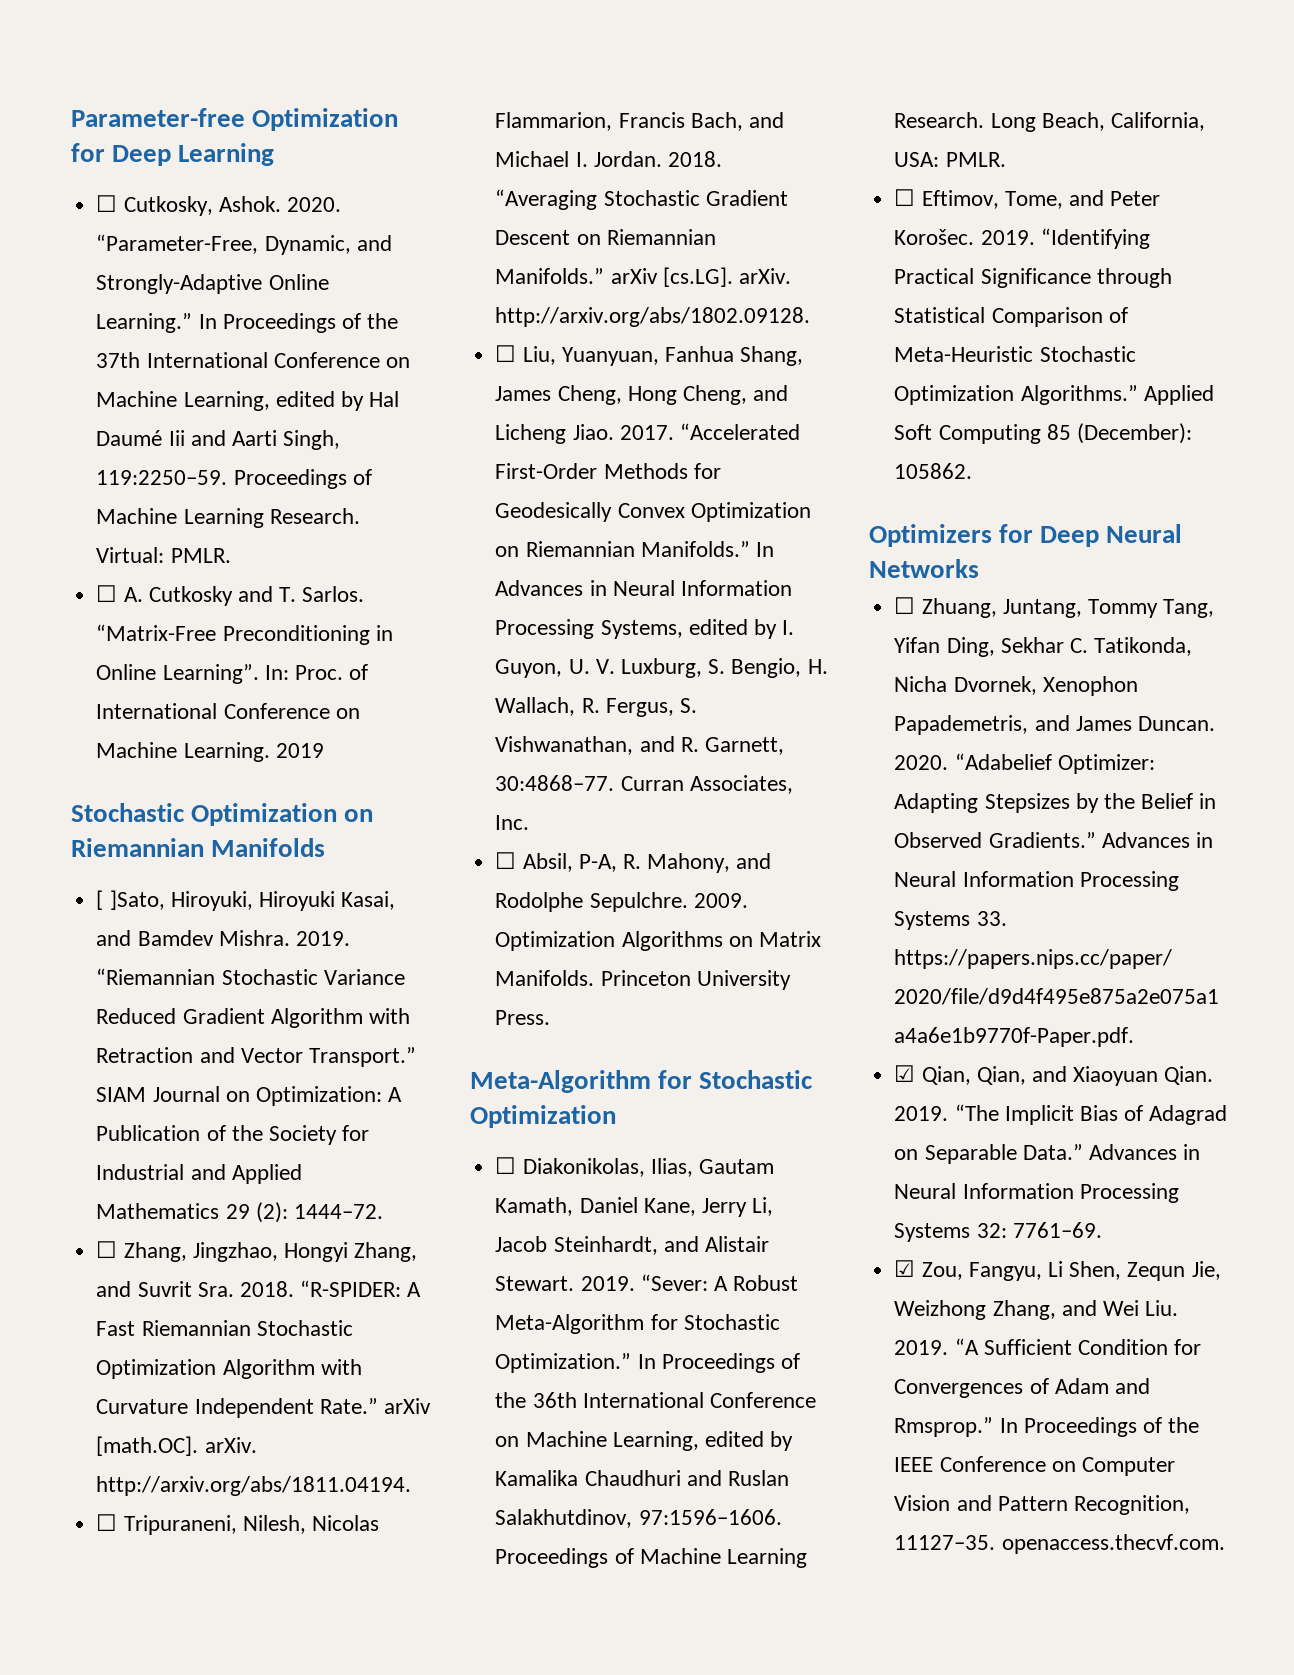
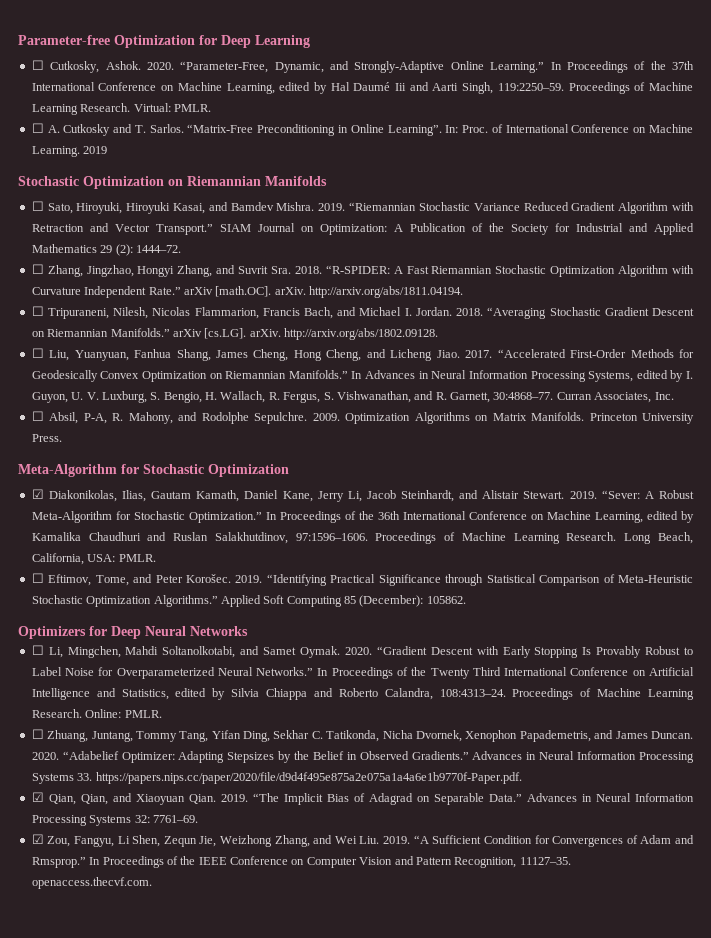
[96,890,165,910] [ ]Sato, -> [31,201,73,214] ☐ Sato,
[495,1157,517,1174] ☐ -> [31,489,44,499] ☑
(979, 568) none -> [31,645,693,658] [31,667,694,679] [31,688,694,700] [31,709,162,718] // ☐ Li, Mingchen, Mahdi Soltanolkotabi, and Samet Oymak. 2020. “Gradient Descent with Early Stopping Is Provably Robust to Label Noise for Overparameterized Neural Networks.” In Proceedings of the Twenty Third International Conference on Artificial Intelligence and Statistics, edited by Silvia Chiappa and Roberto Calandra, 108:4313–24. Proceedings of Machine Learning Research. Online: PMLR.

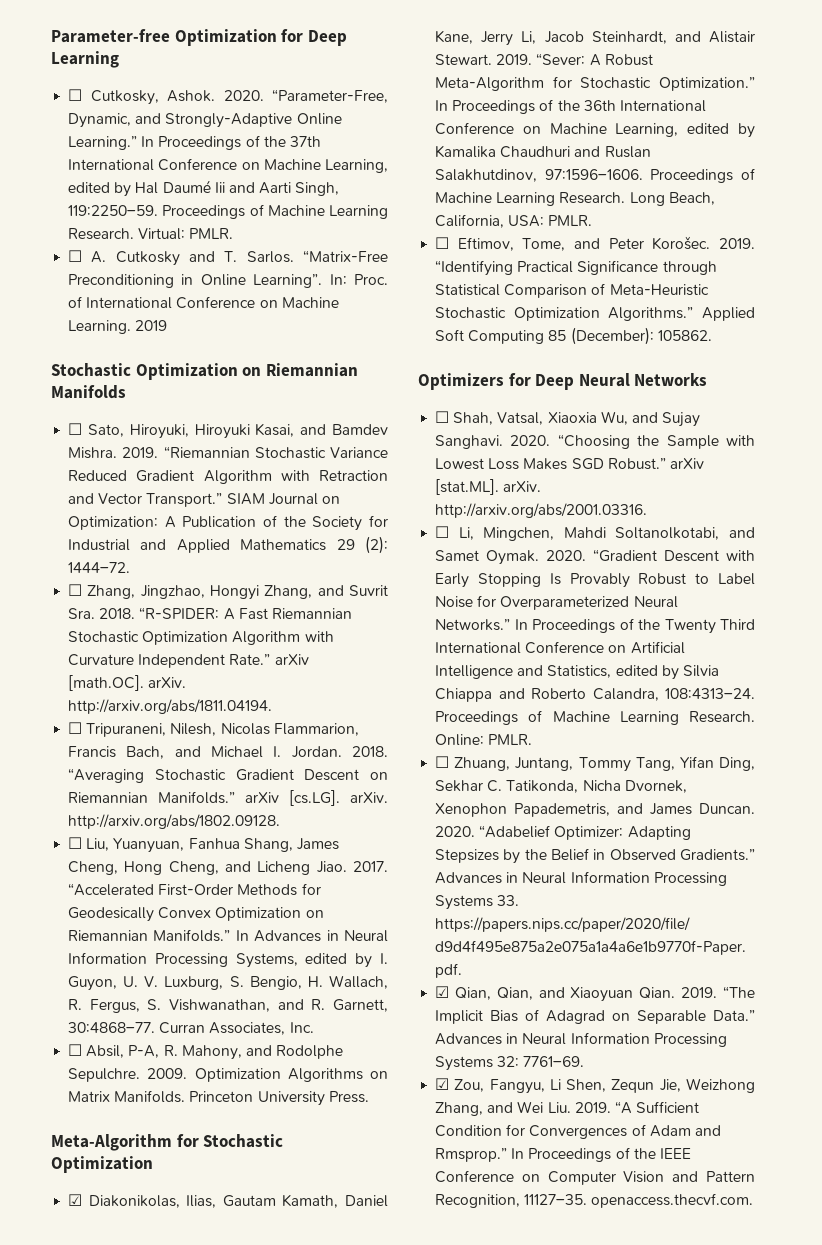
(248, 631) none -> [435,411,701,427] [435,434,755,449] [435,458,704,470] [435,479,542,495] [435,503,648,518] // ☐ Shah, Vatsal, Xiaoxia Wu, and Sujay Sanghavi. 2020. “Choosing the Sample with Lowest Loss Makes SGD Robust.” arXiv [stat.ML]. arXiv. http://arxiv.org/abs/2001.03316.

